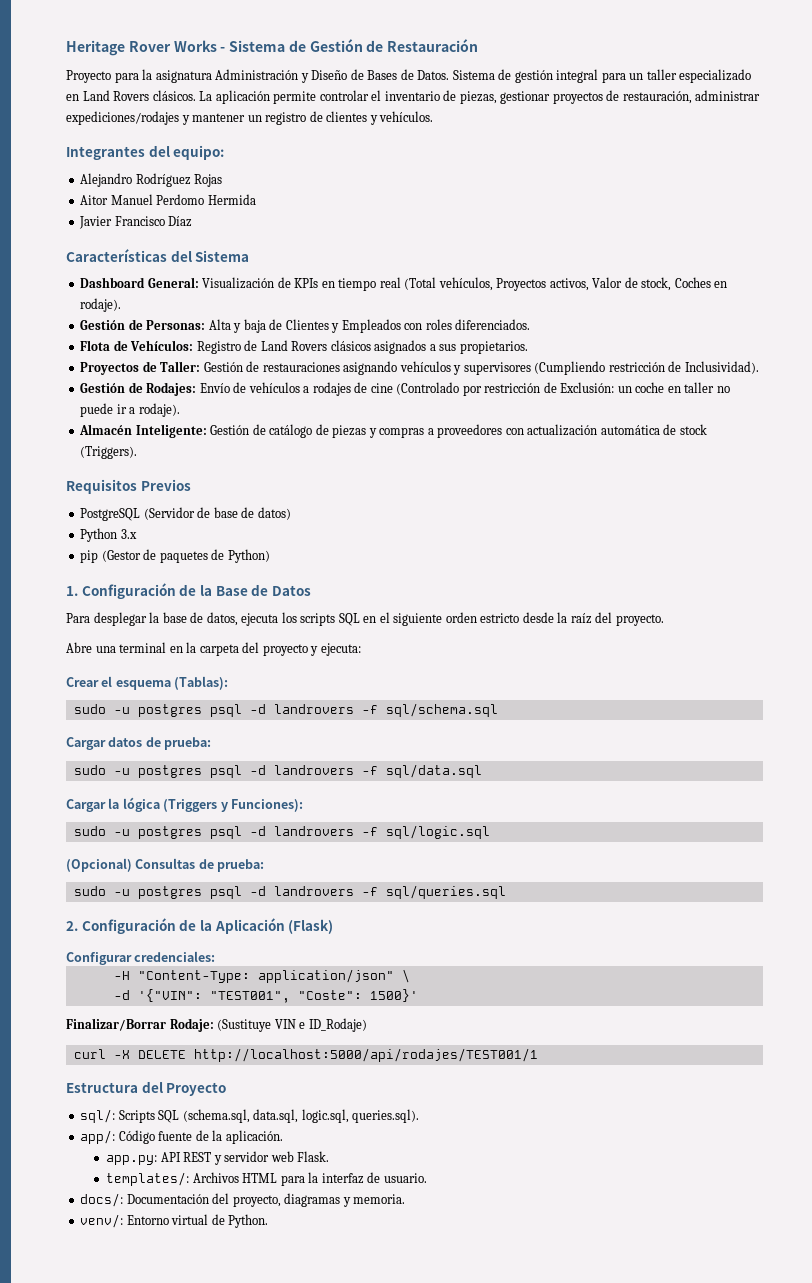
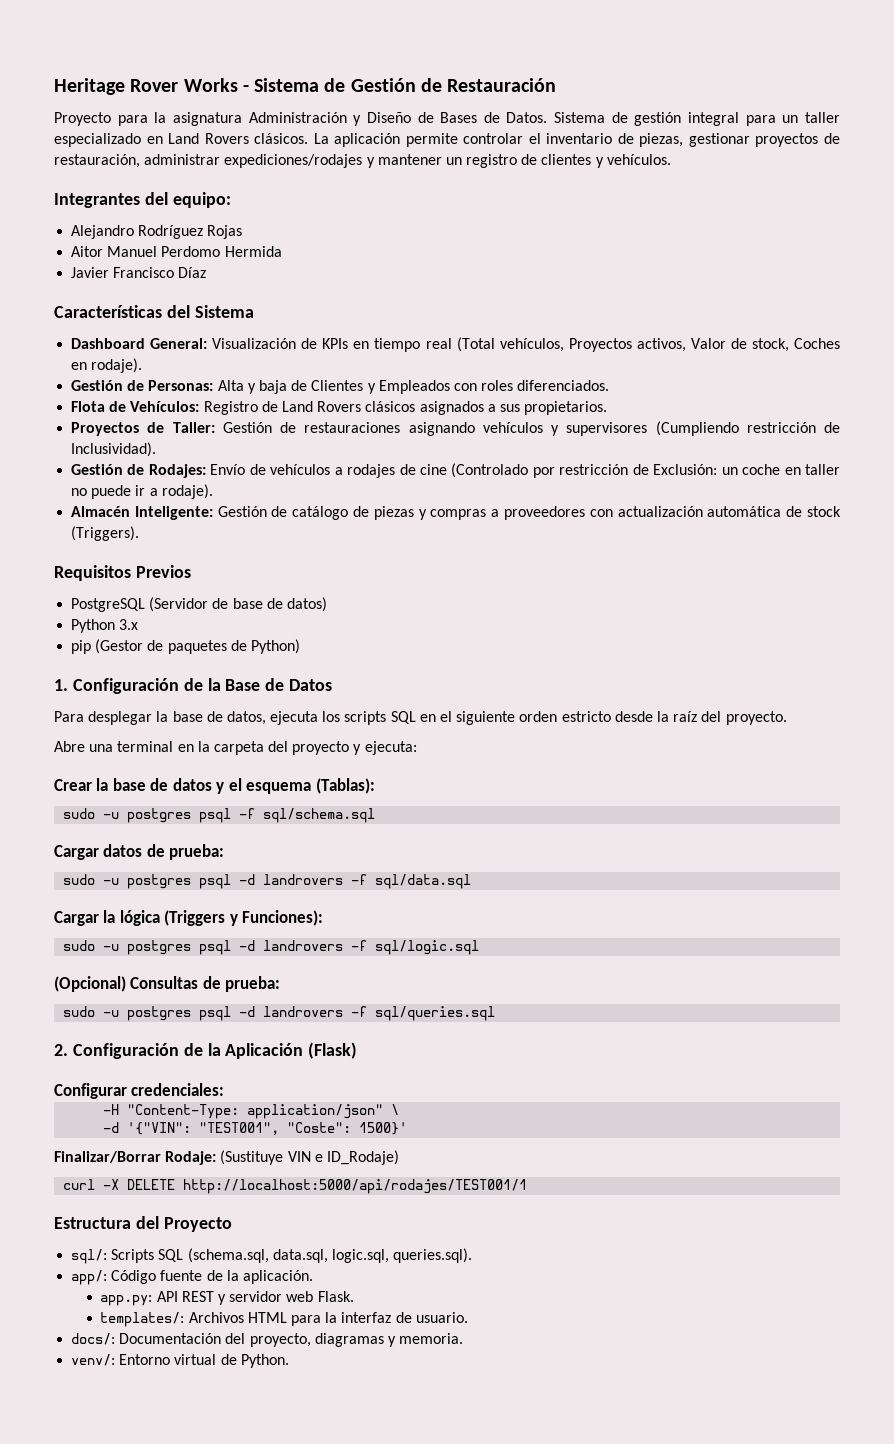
(99, 682) none -> [96,778,225,794] la base de datos y
[249,704,354,714] -d landrovers -> (232, 815) none

